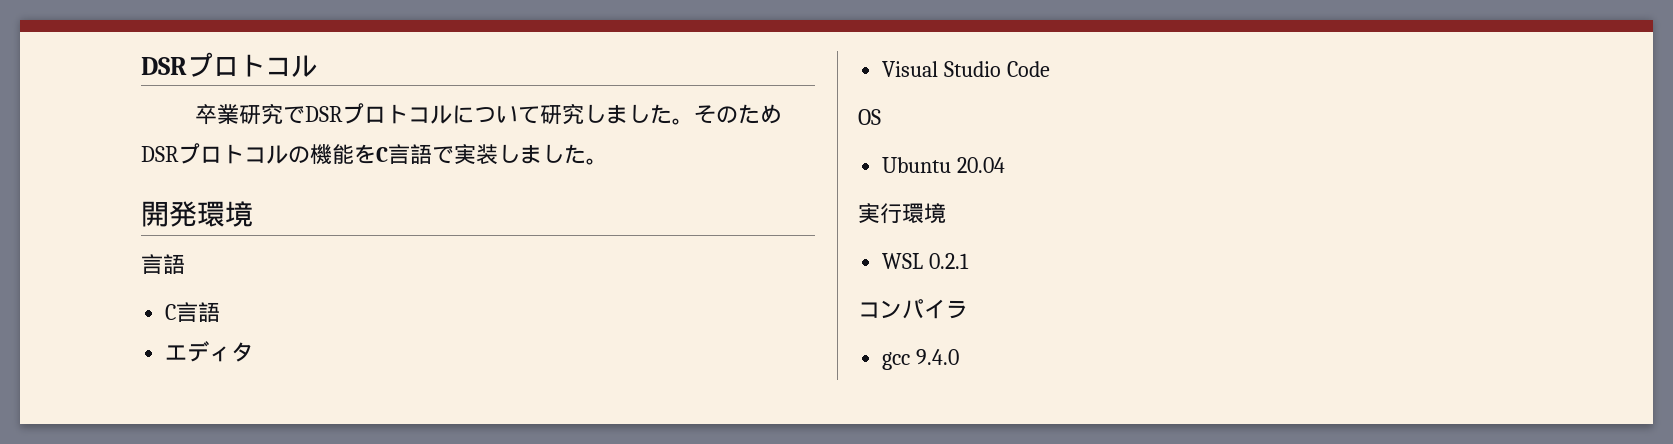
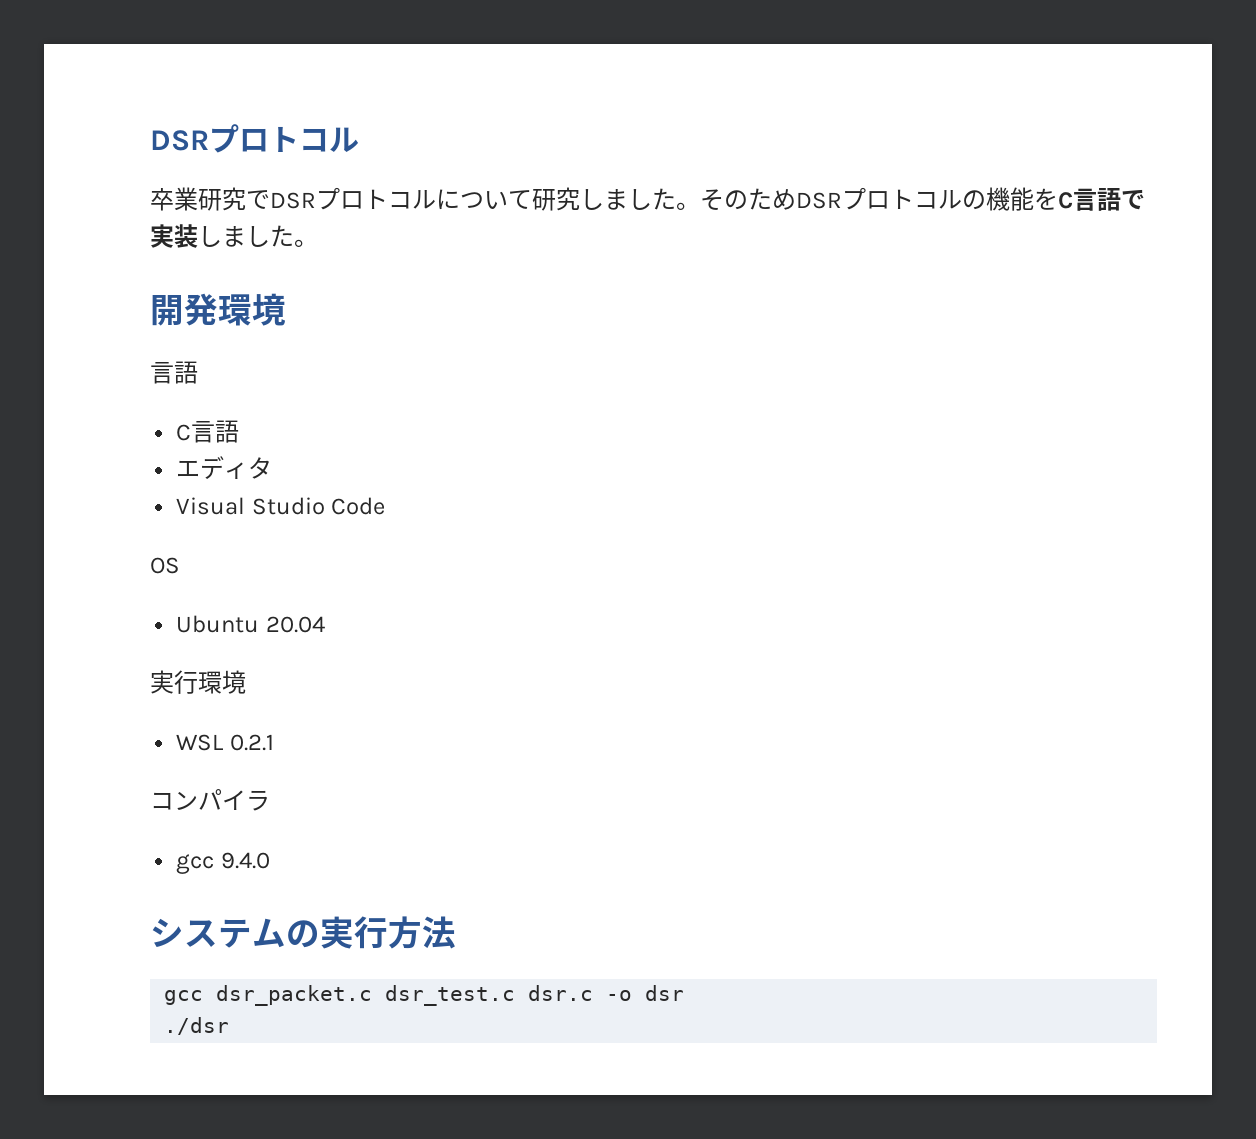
(960, 357) none -> [150,916,456,949] [164,985,685,1006] [164,1017,230,1035] // システムの実行方法 // gcc dsr_packet.c dsr_test.c dsr.c -o dsr // ./dsr

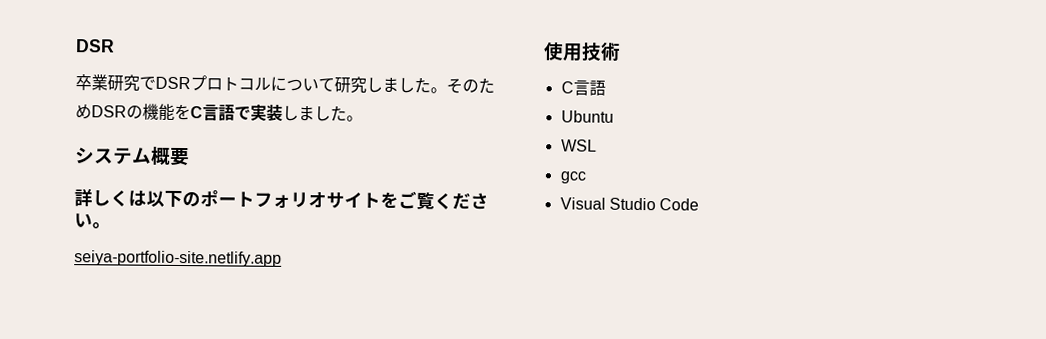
[150,124,359,153] DSRプロトコル -> [76,39,115,53] DSR
[842,187,962,210] プロトコル -> (127, 111) none
[150,293,286,326] [150,361,198,384] 開発環境 // 言語 -> [75,146,190,166] [74,188,489,210] [74,213,111,229] [74,250,282,267] [543,41,621,62] システム概要 // 詳しくは以下のポートフォリオサイトをご覧ください。 // seiya-portfolio-site.netlify.app // 使用技術
[176,456,273,479] エディタ -> [560,110,614,123] [560,139,597,152] [559,171,586,184] Ubuntu // WSL // gcc
[150,557,180,574] [176,615,325,633] [150,670,246,694] [176,734,274,751] [150,789,270,811] [176,852,270,874] [150,916,456,949] [164,985,685,1006] [164,1017,230,1035] // OS // Ubuntu 20.04 // 実行環境 // WSL 0.2.1 // コンパイラ // gcc 9.4.0 // システムの実行方法 // gcc dsr_packet.c dsr_test.c dsr.c -o dsr // ./dsr -> (700, 204) none

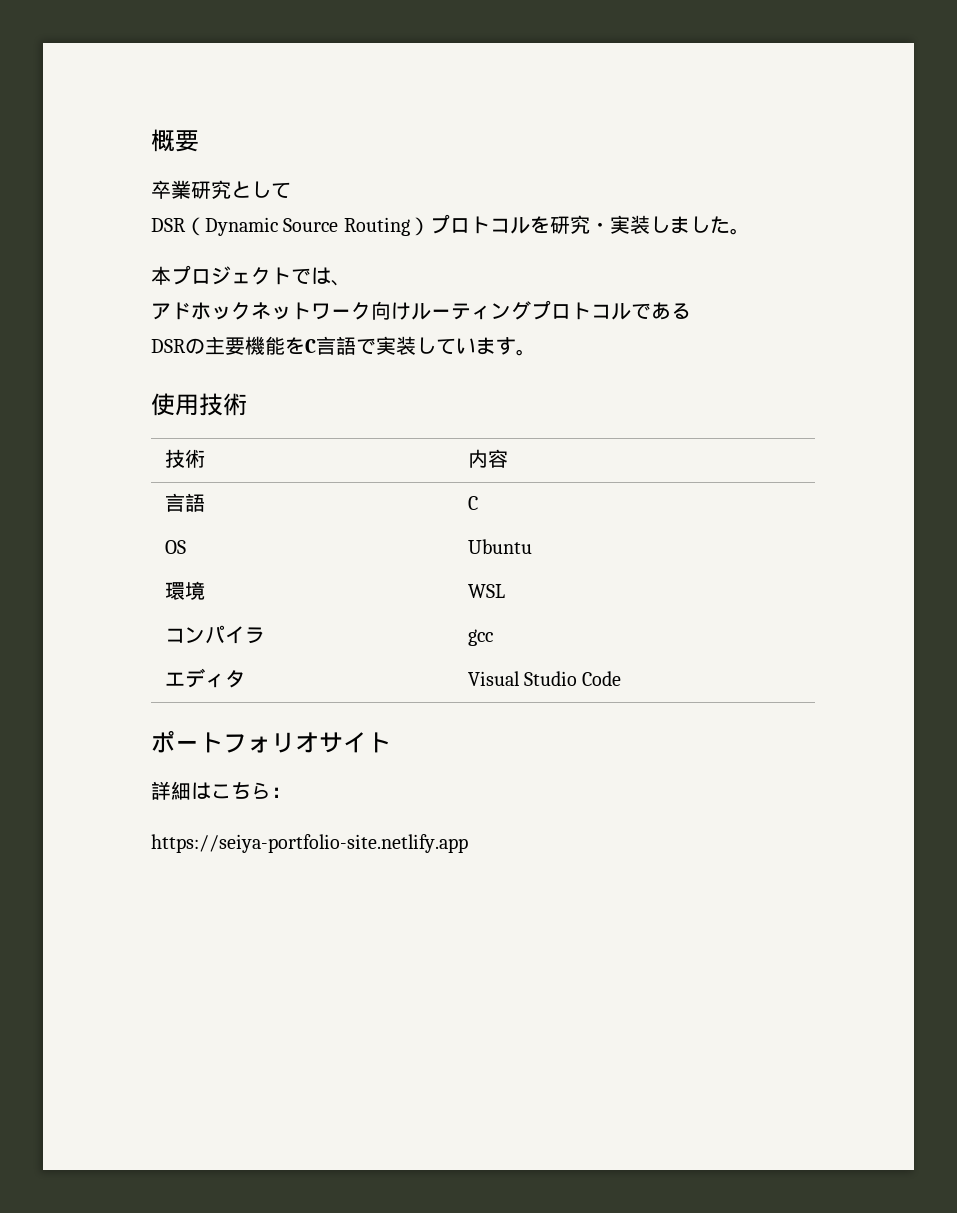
[76,39,115,53] DSR -> [151,129,199,152] 概要
[139,75,495,94] [75,104,143,120] でDSRプロトコルについて研究しました。そのためDSRの -> [231,181,291,199] [151,214,750,236] [151,265,351,286] [151,300,691,320] [151,336,245,355] として // DSR（Dynamic Source Routing）プロトコルを研究・実装しました。 // 本プロジェクトでは、 // アドホックネットワーク向けルーティングプロトコルである // DSRの主要
[298,105,363,122] [75,146,190,166] [74,188,201,208] ました。 // システム概要 // 詳しくは以下の -> [436,337,536,356] [151,393,247,416] [164,449,205,468] [467,449,508,468] [164,493,205,512] [467,496,478,510] [164,540,186,554] [467,539,532,554] [164,581,205,600] [467,584,505,598] [164,625,265,644] [467,629,493,646] [164,668,245,688] [467,671,622,686] ています。 // 使用技術 // 技術 | 内容 // 言語 | C // OS | Ubuntu // 環境 | WSL // コンパイラ | gcc // エディタ | Visual Studio Code //
[380,190,489,210] [74,213,111,229] [74,250,282,267] [543,41,621,62] [560,80,606,96] [560,110,614,123] [560,139,597,152] [559,171,586,184] [559,197,700,211] をご覧ください。 // seiya-portfolio-site.netlify.app // 使用技術 // C言語 // Ubuntu // WSL // gcc // Visual Studio Code -> [151,781,291,800] [151,834,468,853] // 詳細はこちら： // https://seiya-portfolio-site.netlify.app

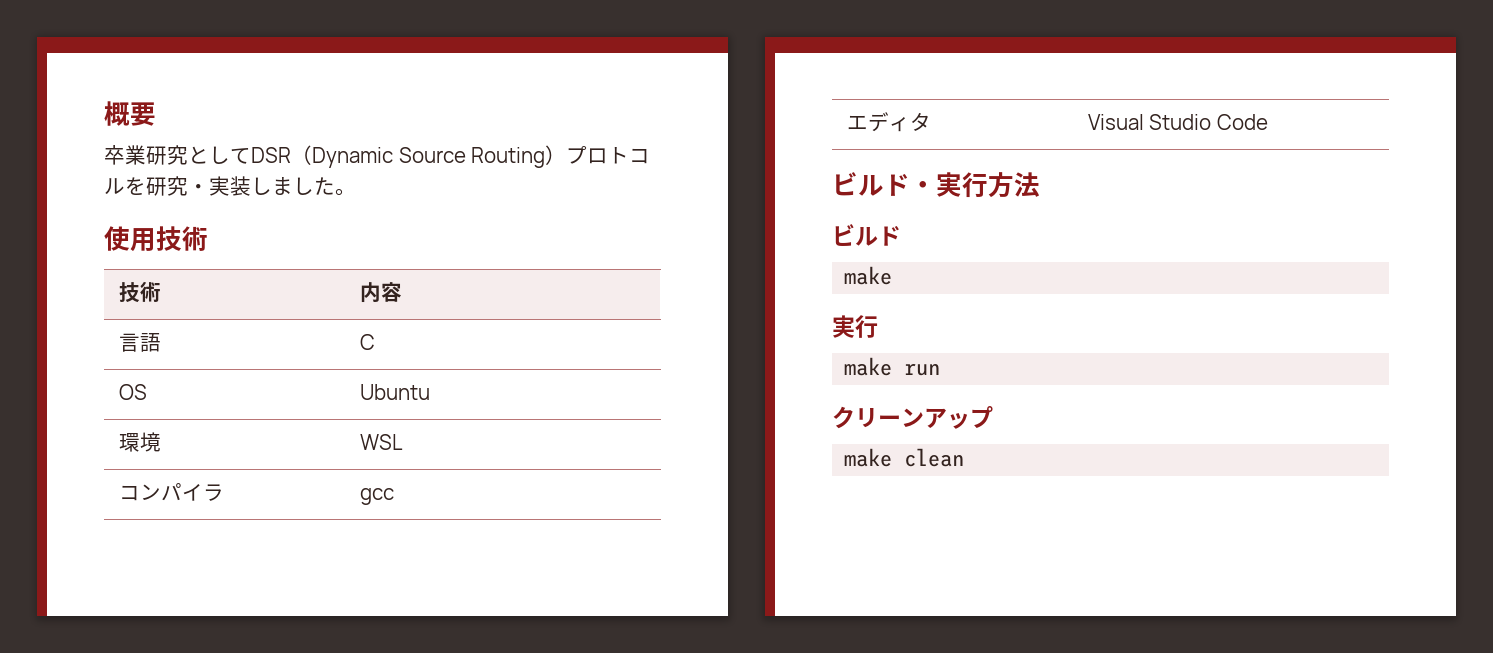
(291, 190) // -> (251, 156) none
[151,265,351,286] [151,300,691,320] [151,336,536,356] // 本プロジェクトでは、 // アドホックネットワーク向けルーティングプロトコルである // DSRの主要機能をC言語で実装しています。 -> (356, 192) none
[151,730,391,753] [151,781,291,800] [151,834,468,853] ポートフォリオサイト // 詳細はこちら： // https://seiya-portfolio-site.netlify.app -> [832,172,1040,198] [832,224,901,246] [844,266,893,285] [832,315,878,338] [844,357,941,376] [832,406,993,429] [844,448,965,467] ビルド・実行方法 // ビルド // make // 実行 // make run // クリーンアップ // make clean

